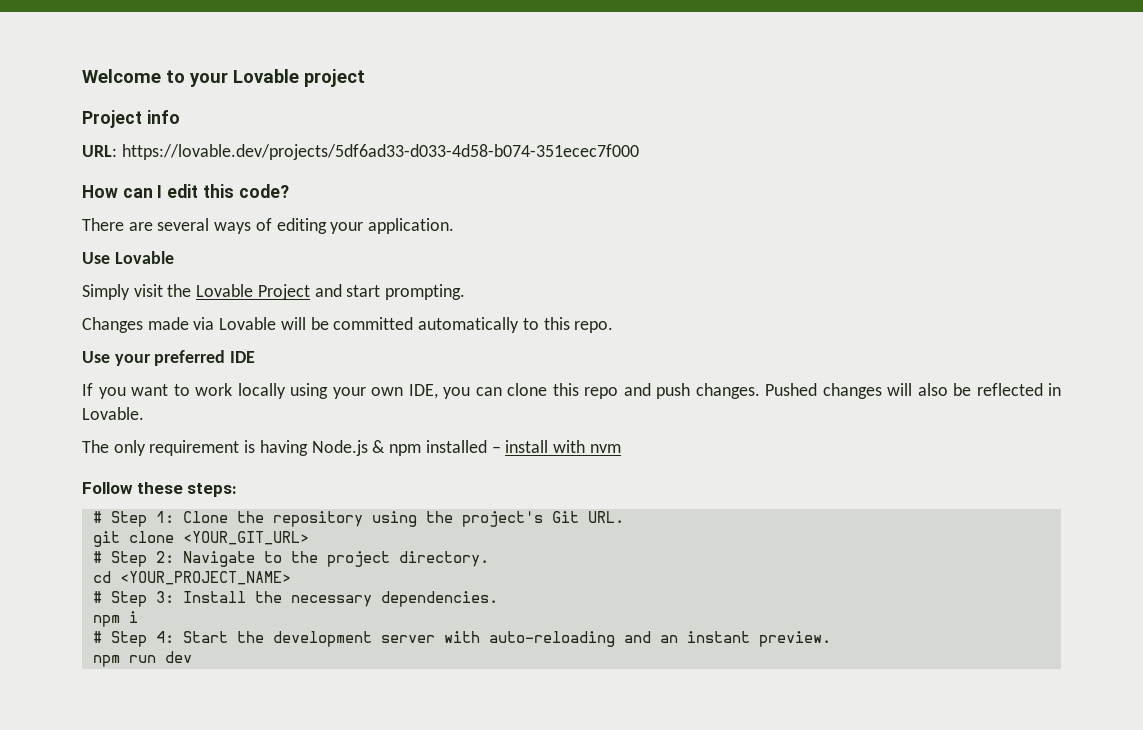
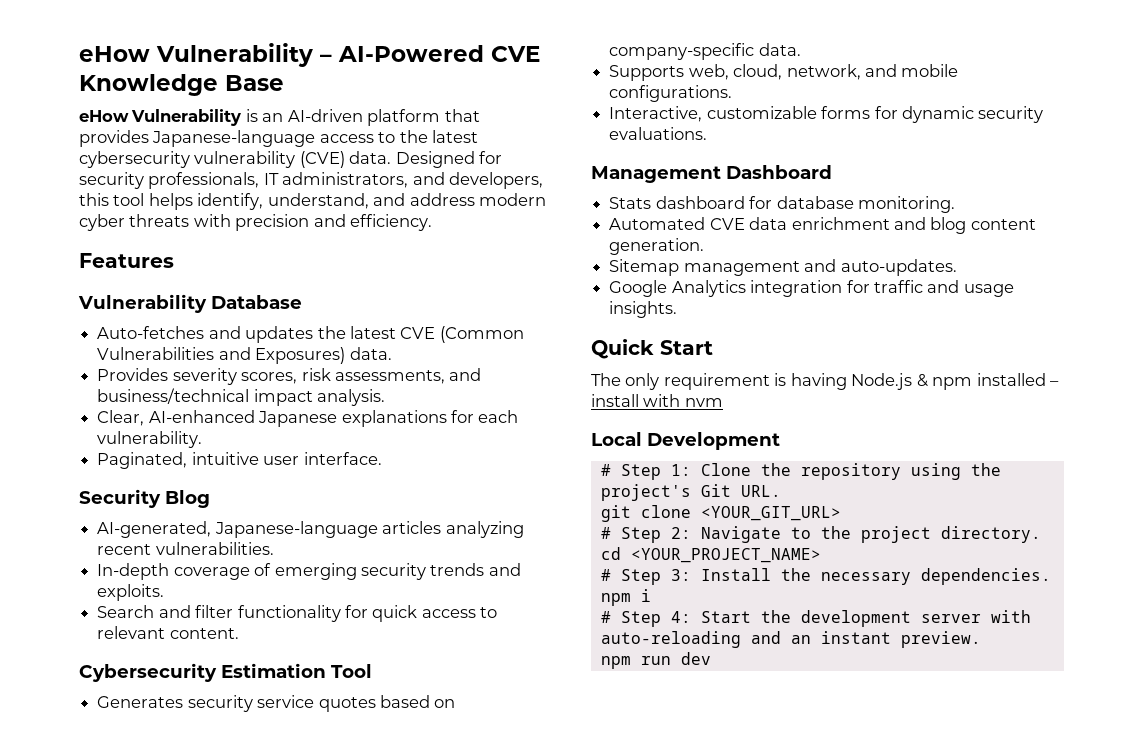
[82,69,365,87] [82,110,180,128] [82,144,639,160] [82,184,289,198] [82,218,455,234] [82,251,174,264] [82,284,466,300] [82,317,614,333] [82,350,256,366] [82,383,1061,399] [82,407,144,420] Welcome to your Lovable project // Project info // URL: https://lovable.dev/projects/5df6ad33-d033-4d58-b074-351ecec7f000 // How can I edit this code? // There are several ways of editing your application. // Use Lovable // Simply visit the Lovable Project and start prompting. // Changes made via Lovable will be committed automatically to this repo. // Use your preferred IDE // If you want to work locally using your own IDE, you can clone this repo and push changes. Pushed changes will also be reflected in Lovable. -> [79,43,540,67] [79,74,284,96] [79,109,480,126] [79,130,479,147] [79,151,503,168] [79,172,544,189] [79,193,547,210] [79,214,433,231] [79,253,174,268] [78,294,302,313] [97,326,524,343] [97,347,392,364] [97,368,482,385] [97,388,386,406] [97,410,519,427] [97,431,203,448] [97,452,382,469] [79,489,210,508] [97,521,524,538] [97,542,274,555] [97,563,521,580] [97,584,165,601] [97,605,498,622] [97,626,239,639] [79,663,372,682] [97,695,456,712] [609,43,801,60] [609,64,959,81] [609,85,733,102] [609,106,1044,123] [609,127,708,140] [591,165,832,183] [609,196,955,213] [609,217,1036,234] [609,238,705,255] [609,259,957,276] [609,280,1014,297] [609,301,678,318] [591,339,713,359] eHow Vulnerability – AI-Powered CVE Knowledge Base // eHow Vulnerability is an AI-driven platform that provides Japanese-language access to the latest cybersecurity vulnerability (CVE) data. Designed for security professionals, IT administrators, and developers, this tool helps identify, understand, and address modern cyber threats with precision and efficiency. // Features // Vulnerability Database // Auto-fetches and updates the latest CVE (Common Vulnerabilities and Exposures) data. // Provides severity scores, risk assessments, and business/technical impact analysis. // Clear, AI-enhanced Japanese explanations for each vulnerability. // Paginated, intuitive user interface. // Security Blog // AI-generated, Japanese-language articles analyzing recent vulnerabilities. // In-depth coverage of emerging security trends and exploits. // Search and filter functionality for quick access to relevant content. // Cybersecurity Estimation Tool // Generates security service quotes based on company-specific data. // Supports web, cloud, network, and mobile configurations. // Interactive, customizable forms for dynamic security evaluations. // Management Dashboard // Stats dashboard for database monitoring. // Automated CVE data enrichment and blog content generation. // Sitemap management and auto-updates. // Google Analytics integration for traffic and usage insights. // Quick Start
[82,482,238,497] Follow these steps: -> [591,432,780,450] Local Development

